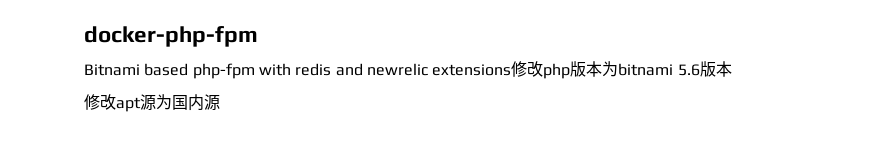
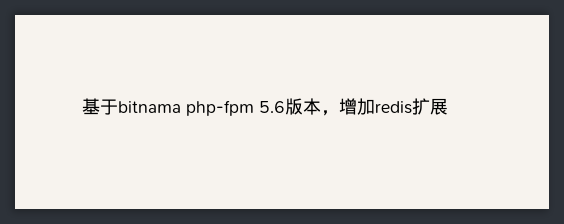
[84,26,258,47] [84,61,732,79] [84,94,220,112] docker-php-fpm // Bitnami based php-fpm with redis and newrelic extensions修改php版本为bitnami 5.6版本 // 修改apt源为国内源 -> [82,98,449,116] 基于bitnama php-fpm 5.6版本，增加redis扩展

